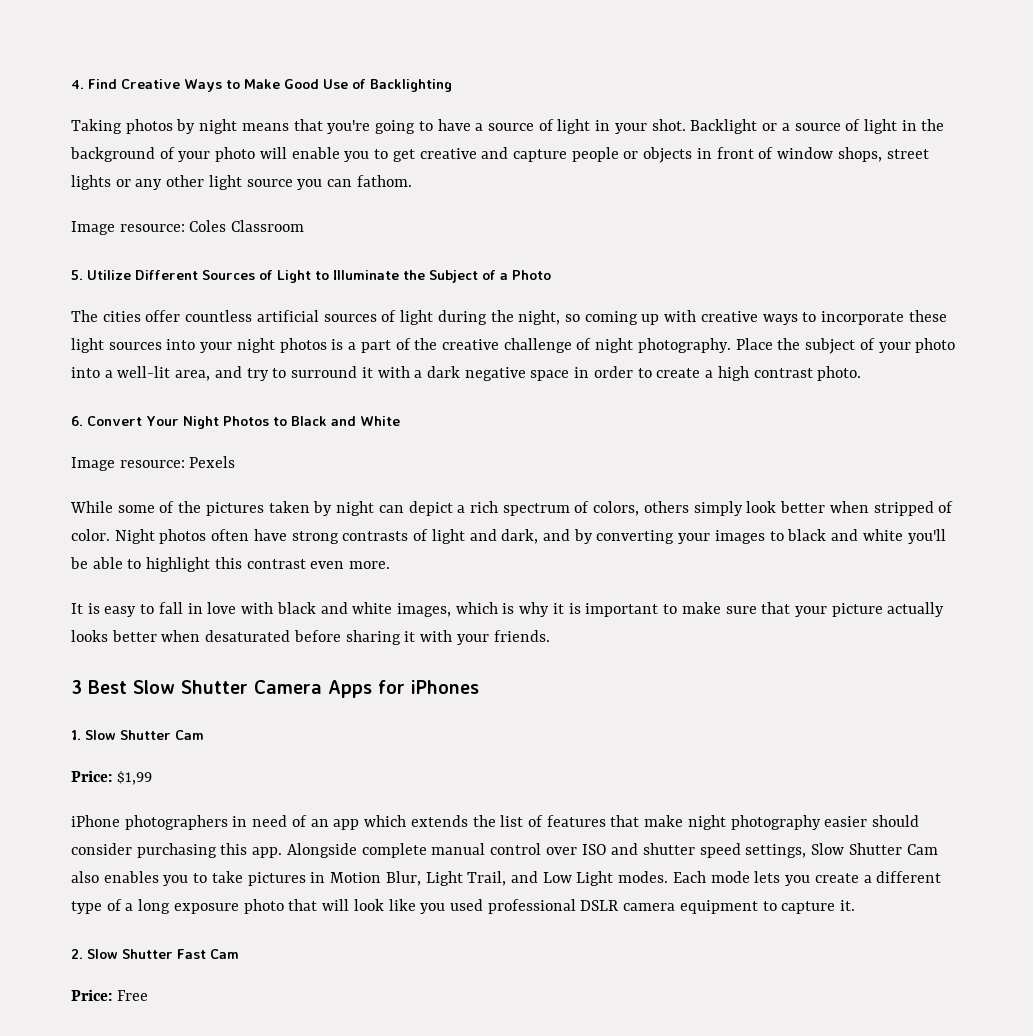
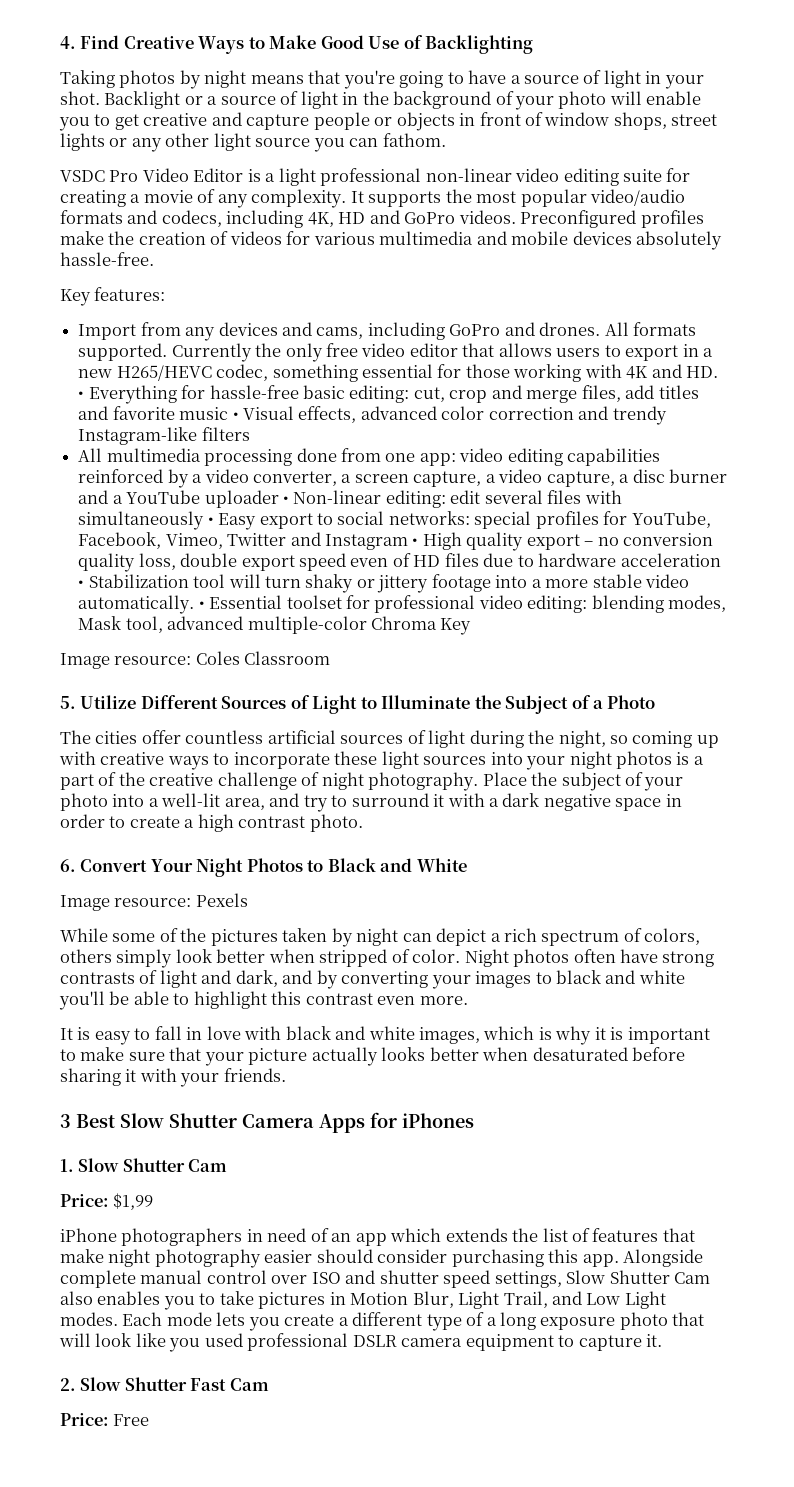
(412, 181) none -> [60,168,691,186] [60,189,686,208] [60,210,704,228] [60,231,723,250] [60,252,154,266] [60,287,166,306] [78,322,697,341] [78,343,714,362] [78,364,719,382] [78,385,699,404] [78,406,667,425] [78,427,250,445] [78,448,661,466] [78,469,728,488] [78,490,622,508] [78,511,711,530] [78,532,714,551] [78,553,721,572] [78,574,690,593] [78,595,727,614] [78,616,472,635] // VSDC Pro Video Editor is a light professional non-linear video editing suite for creating a movie of any complexity. It supports the most popular video/audio formats and codecs, including 4K, HD and GoPro videos. Preconfigured profiles make the creation of videos for various multimedia and mobile devices absolutely hassle-free. // Key features: // Import from any devices and cams, including GoPro and drones. All formats supported. Сurrently the only free video editor that allows users to export in a new H265/HEVC codec, something essential for those working with 4K and HD. • Everything for hassle-free basic editing: cut, crop and merge files, add titles and favorite music • Visual effects, advanced color correction and trendy Instagram-like filters // All multimedia processing done from one app: video editing capabilities reinforced by a video converter, a screen capture, a video capture, a disc burner and a YouTube uploader • Non-linear editing: edit several files with simultaneously • Easy export to social networks: special profiles for YouTube, Facebook, Vimeo, Twitter and Instagram • High quality export – no conversion quality loss, double export speed even of HD files due to hardware acceleration • Stabilization tool will turn shaky or jittery footage into a more stable video automatically. • Essential toolset for professional video editing: blending modes, Mask tool, advanced multiple-color Chroma Key

